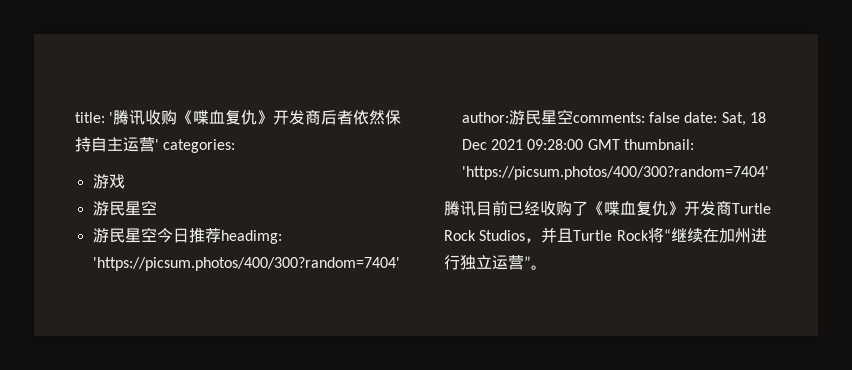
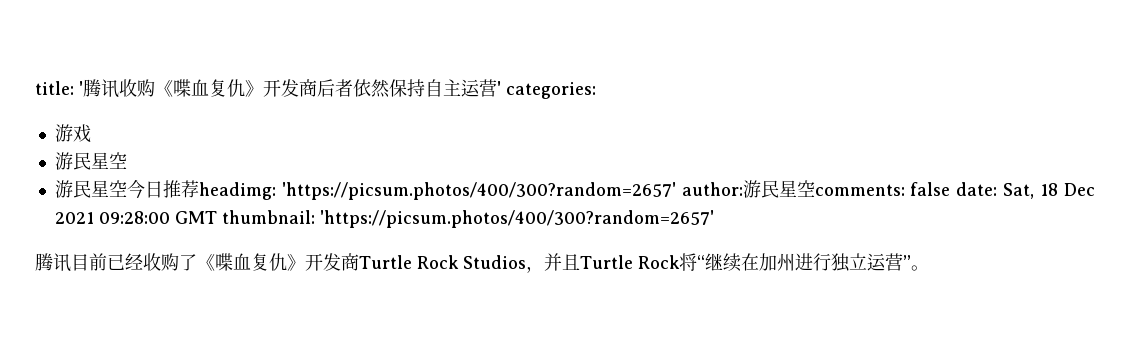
[92,257,400,271] 'https://picsum.photos/400/300?random=7404' -> [281,182,676,200] 'https://picsum.photos/400/300?random=2657'
[461,166,769,180] 'https://picsum.photos/400/300?random=7404' -> [319,210,714,228] 'https://picsum.photos/400/300?random=2657'

